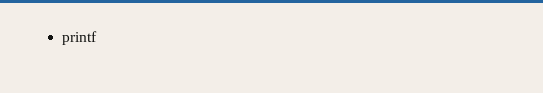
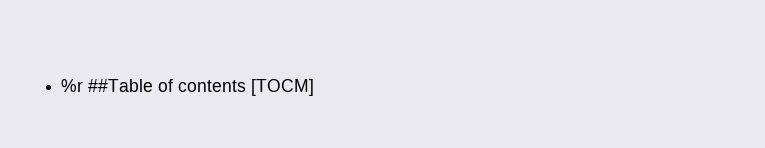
[62,31,98,45] printf -> [61,79,315,96] %r ##Table of contents [TOCM]

